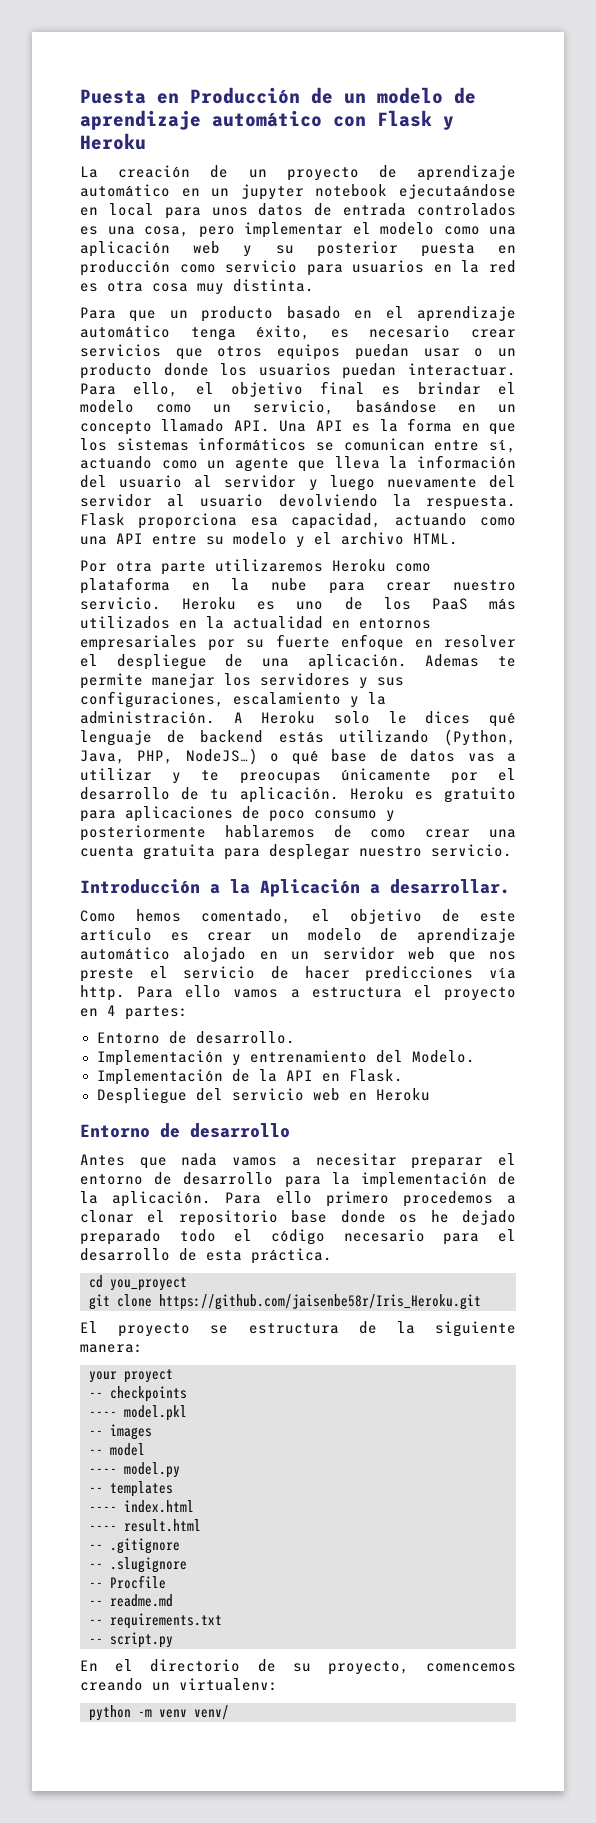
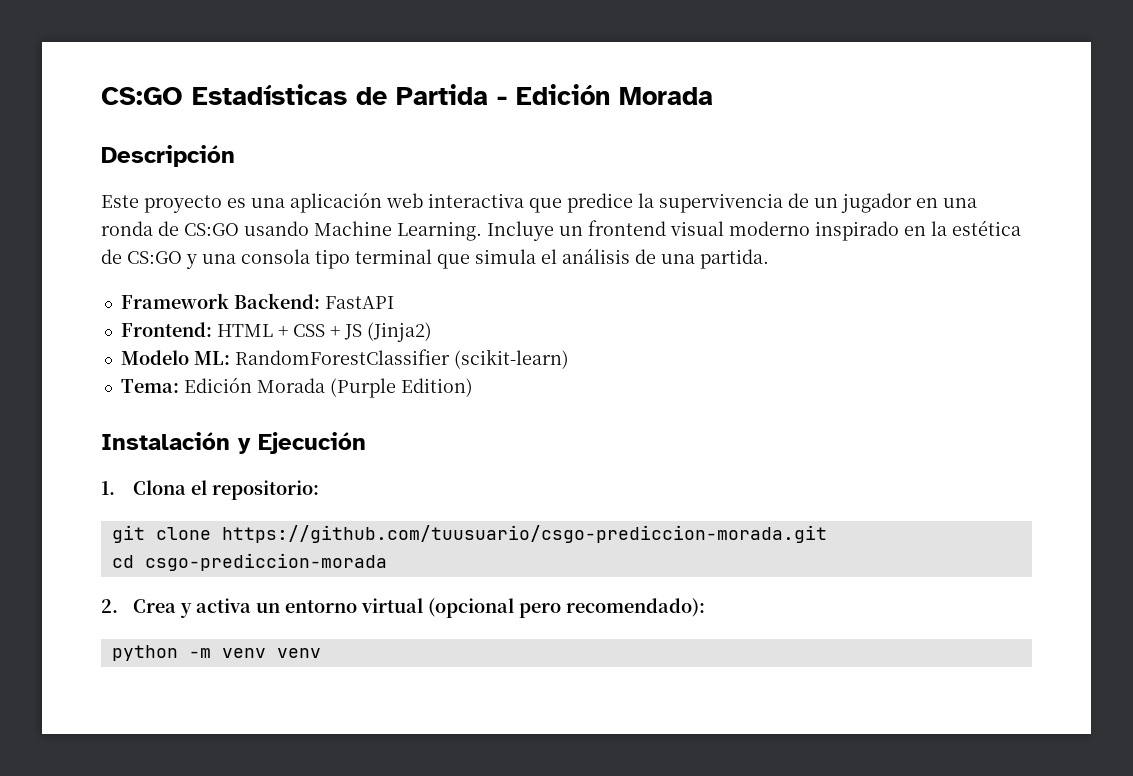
[80,87,476,104] [80,110,454,130] [80,133,146,150] [80,165,516,181] [80,184,516,200] [80,203,516,219] [80,222,516,238] [80,241,516,257] [80,260,516,276] [80,279,314,295] [80,306,516,322] [80,325,516,341] [80,344,516,360] [80,363,516,379] [80,381,516,397] [80,400,516,415] [80,418,517,435] [80,437,516,453] [80,455,516,472] [80,475,516,491] [80,494,516,510] [80,513,516,529] [80,532,458,548] [80,559,431,575] [80,577,516,594] [80,597,516,610] [80,616,431,629] [80,634,516,651] [80,654,516,670] [80,673,404,689] [80,691,386,708] [80,711,516,727] [80,729,516,746] [80,748,517,765] [80,768,516,784] [80,787,516,803] [80,806,395,822] [80,825,516,841] [80,844,512,860] [80,879,510,897] [80,909,516,924] [80,928,516,944] [80,947,516,963] [80,966,516,982] [80,985,516,1001] [80,1005,188,1020] [96,1031,295,1044] [96,1050,475,1066] [96,1069,403,1085] [96,1088,430,1104] [80,1123,290,1138] [80,1153,516,1169] [80,1172,516,1188] [80,1191,516,1207] [80,1210,516,1226] [80,1229,516,1245] [80,1248,332,1264] [89,1275,187,1291] [89,1294,481,1310] [80,1321,516,1337] [80,1344,143,1353] [89,1369,173,1383] [89,1386,187,1402] [89,1405,187,1421] [89,1424,152,1440] [89,1443,145,1456] [89,1462,180,1478] [89,1481,173,1497] [89,1500,194,1513] [89,1519,201,1532] [89,1538,180,1554] [89,1557,187,1573] [89,1575,166,1589] [89,1594,173,1607] [89,1613,222,1629] [89,1632,173,1648] [80,1659,516,1675] [80,1678,278,1691] Puesta en Producción de un modelo de aprendizaje automático con Flask y Heroku // La creación de un proyecto de aprendizaje automático en un jupyter notebook ejecutaándose en local para unos datos de entrada controlados es una cosa, pero implementar el modelo como una aplicación web y su posterior puesta en producción como servicio para usuarios en la red es otra cosa muy distinta. // Para que un producto basado en el aprendizaje automático tenga éxito, es necesario crear servicios que otros equipos puedan usar o un producto donde los usuarios puedan interactuar. Para ello, el objetivo final es brindar el modelo como un servicio, basándose en un concepto llamado API. Una API es la forma en que los sistemas informáticos se comunican entre sí, actuando como un agente que lleva la información del usuario al servidor y luego nuevamente del servidor al usuario devolviendo la respuesta. Flask proporciona esa capacidad, actuando como una API entre su modelo y el archivo HTML. // Por otra parte utilizaremos Heroku como plataforma en la nube para crear nuestro servicio. Heroku es uno de los PaaS más utilizados en la actualidad en entornos empresariales por su fuerte enfoque en resolver el despliegue de una aplicación. Ademas te permite manejar los servidores y sus configuraciones, escalamiento y la administración. A Heroku solo le dices qué lenguaje de backend estás utilizando (Python, Java, PHP, NodeJS…) o qué base de datos vas a utilizar y te preocupas únicamente por el desarrollo de tu aplicación. Heroku es gratuito para aplicaciones de poco consumo y posteriormente hablaremos de como crear una cuenta gratuita para desplegar nuestro servicio. // Introducción a la Aplicación a desarrollar. // Como hemos comentado, el objetivo de este artículo es crear un modelo de aprendizaje automático alojado en un servidor web que nos preste el servicio de hacer predicciones vía http. Para ello vamos a estructura el proyecto en 4 partes: // Entorno de desarrollo. // Implementación y entrenamiento del Modelo. // Implementación de la API en Flask. // Despliegue del servicio web en Heroku // Entorno de desarrollo // Antes que nada vamos a necesitar preparar el entorno de desarrollo para la implementación de la aplicación. Para ello primero procedemos a clonar el repositorio base donde os he dejado preparado todo el código necesario para el desarrollo de esta práctica. // cd you_proyect // git clone https://github.com/jaisenbe58r/Iris_Heroku.git // El proyecto se estructura de la siguiente manera: // your proyect // -- checkpoints // ---- model.pkl // -- images // -- model // ---- model.py // -- templates // ---- index.html // ---- result.html // -- .gitignore // -- .slugignore // -- Procfile // -- readme.md // -- requirements.txt // -- script.py // En el directorio de su proyecto, comencemos creando un virtualenv: -> [101,84,713,105] [101,145,235,167] [101,192,977,213] [101,220,1021,241] [101,248,769,269] [120,293,394,309] [120,322,432,342] [120,349,569,369] [120,377,473,398] [101,432,366,454] [101,480,319,500] [111,525,827,543] [111,553,387,571] [101,598,705,618] CS:GO Estadísticas de Partida - Edición Morada // Descripción // Este proyecto es una aplicación web interactiva que predice la supervivencia de un jugador en una ronda de CS:GO usando Machine Learning. Incluye un frontend visual moderno inspirado en la estética de CS:GO y una consola tipo terminal que simula el análisis de una partida. // Framework Backend: FastAPI // Frontend: HTML + CSS + JS (Jinja2) // Modelo ML: RandomForestClassifier (scikit-learn) // Tema: Edición Morada (Purple Edition) // Instalación y Ejecución // 1. Clona el repositorio: // git clone https://github.com/tuusuario/csgo-prediccion-morada.git // cd csgo-prediccion-morada // 2. Crea y activa un entorno virtual (opcional pero recomendado):
[194,1705,229,1720] venv/ -> [276,648,321,658] venv

